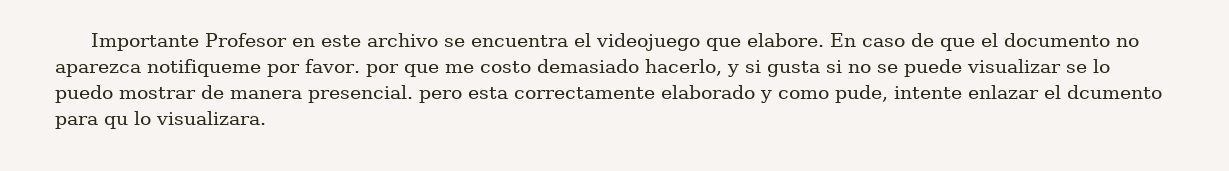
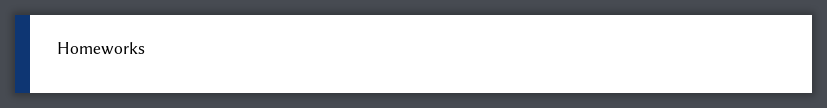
[90,33,1139,51] [55,59,1110,77] [55,85,1162,103] [55,111,266,129] Importante Profesor en este archivo se encuentra el videojuego que elabore. En caso de que el documento no aparezca notifiqueme por favor. por que me costo demasiado hacerlo, y si gusta si no se puede visualizar se lo puedo mostrar de manera presencial. pero esta correctamente elaborado y como pude, intente enlazar el dcumento para qu lo visualizara. -> [57,42,145,55] Homeworks

